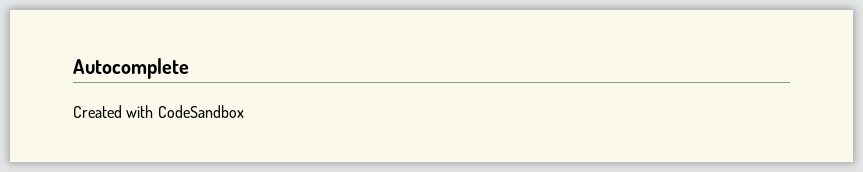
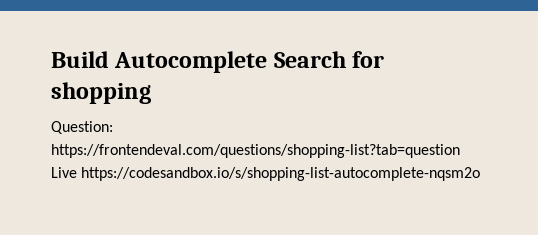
(73, 68) none -> [51,51,109,68] Build
[73,105,244,118] // Created with CodeSandbox -> [273,51,385,68] [51,82,151,104] [51,121,113,134] [51,144,460,158] [51,167,481,181] Search for shopping // Question: https://frontendeval.com/questions/shopping-list?tab=question Live https://codesandbox.io/s/shopping-list-autocomplete-nqsm2o

